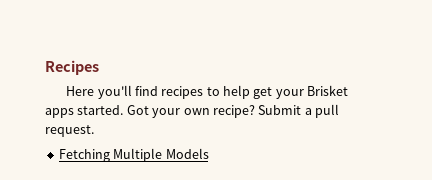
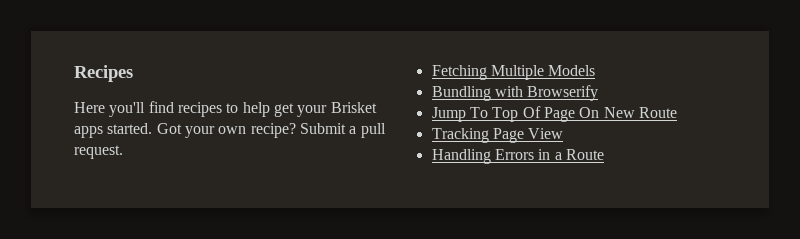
(209, 153) none -> [431,85,599,101] [431,106,677,122] [431,128,564,143] [431,149,604,164] // Bundling with Browserify // Jump To Top Of Page On New Route // Tracking Page View // Handling Errors in a Route

